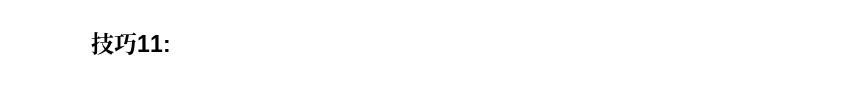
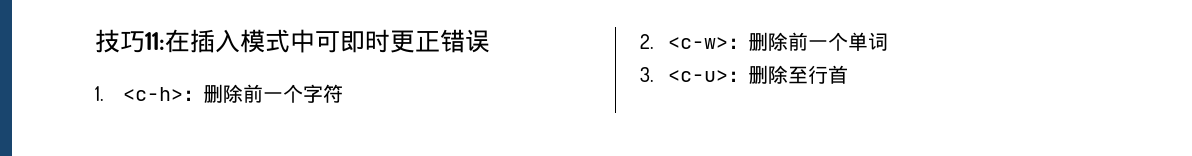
(171, 43) none -> [165,29,490,53] [95,84,344,103] [640,32,889,51] [640,65,849,84] 在插入模式中可即时更正错误 // 1. <c-h>：删除前一个字符 // 2. <c-w>：删除前一个单词 // 3. <c-u>：删除至行首

